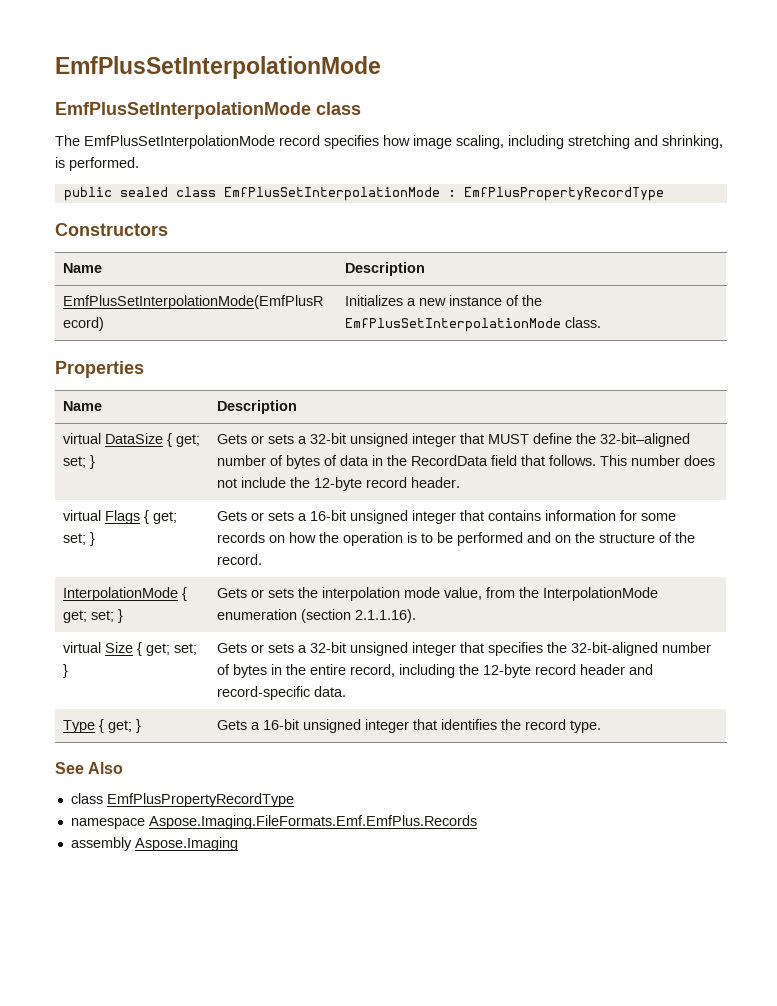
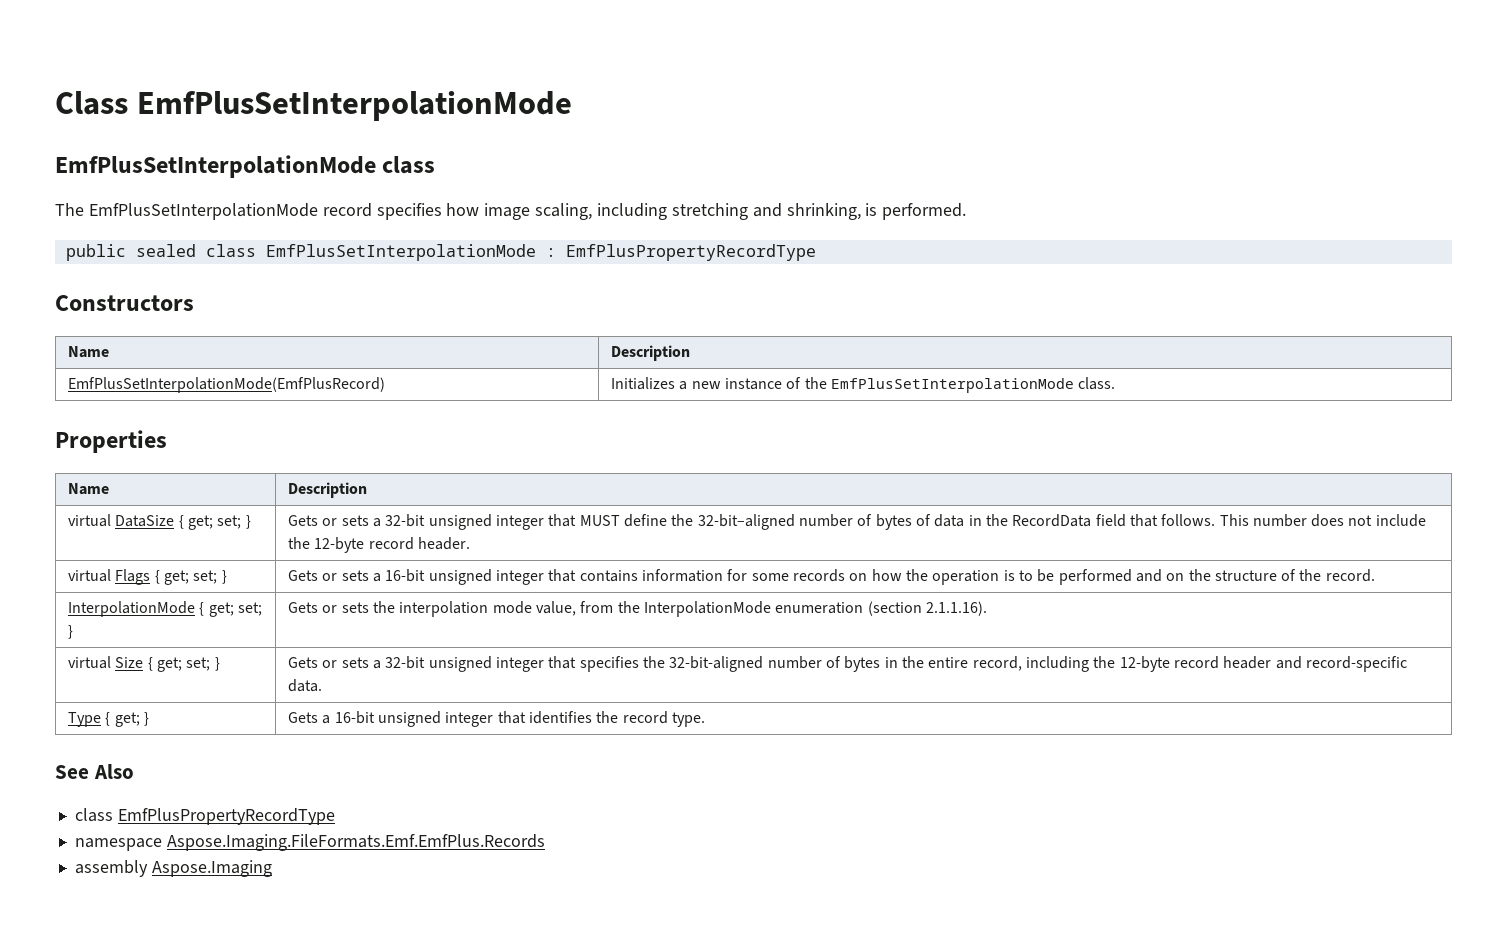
(55, 67) none -> [55,91,128,115] Class

